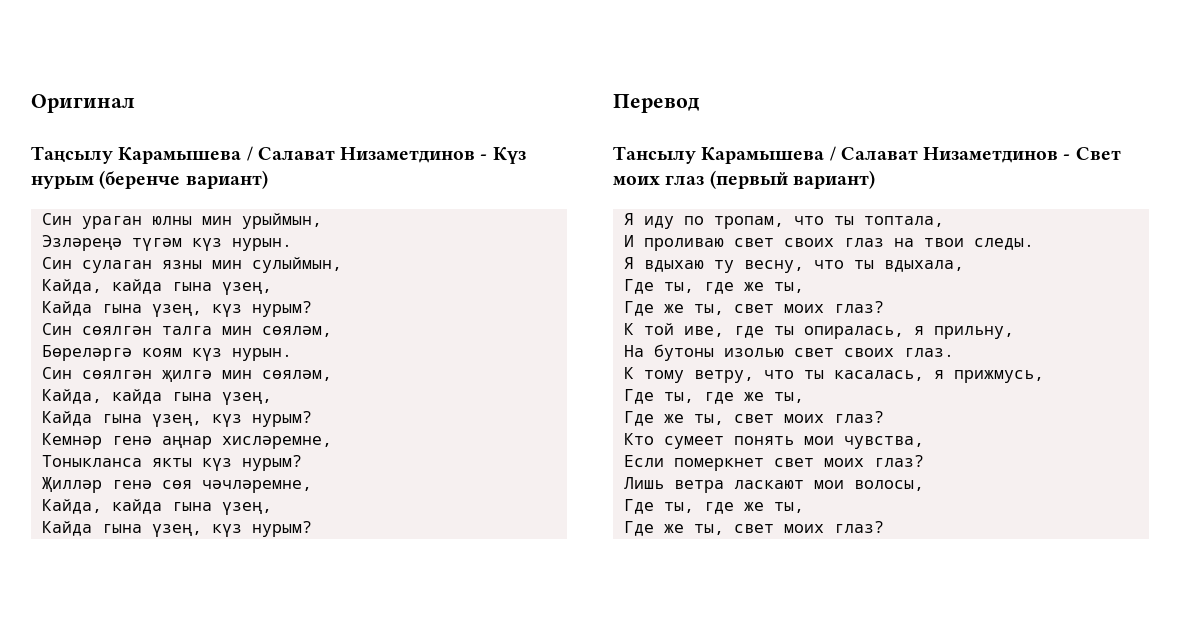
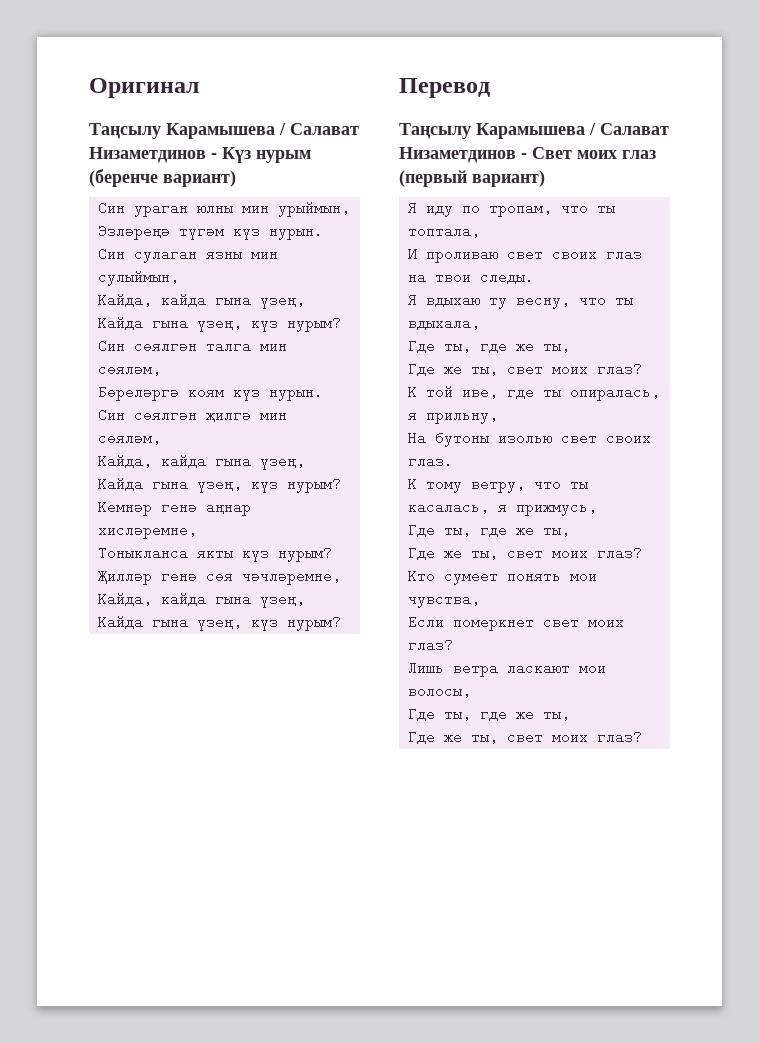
[613,146,696,164] Тансылу -> [399,123,471,139] Таңсылу

